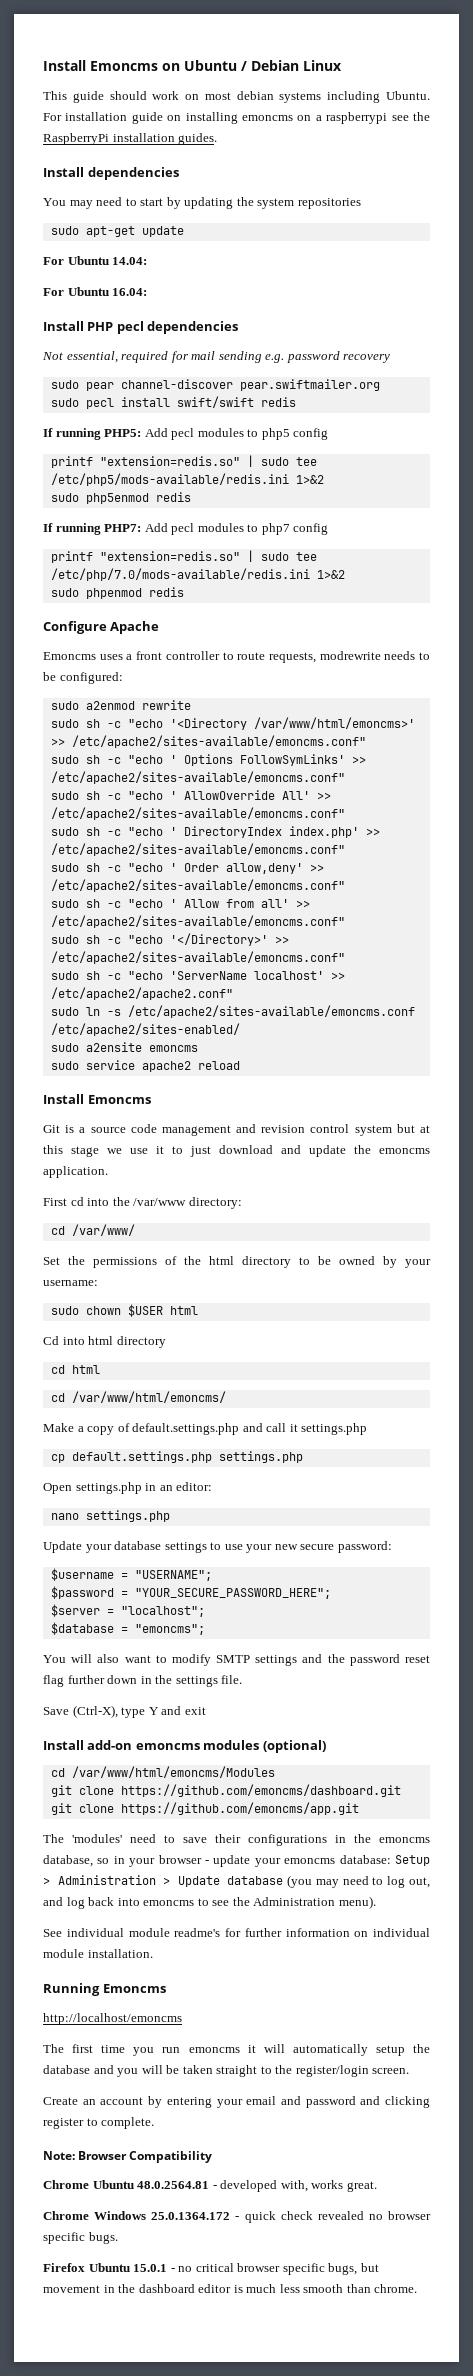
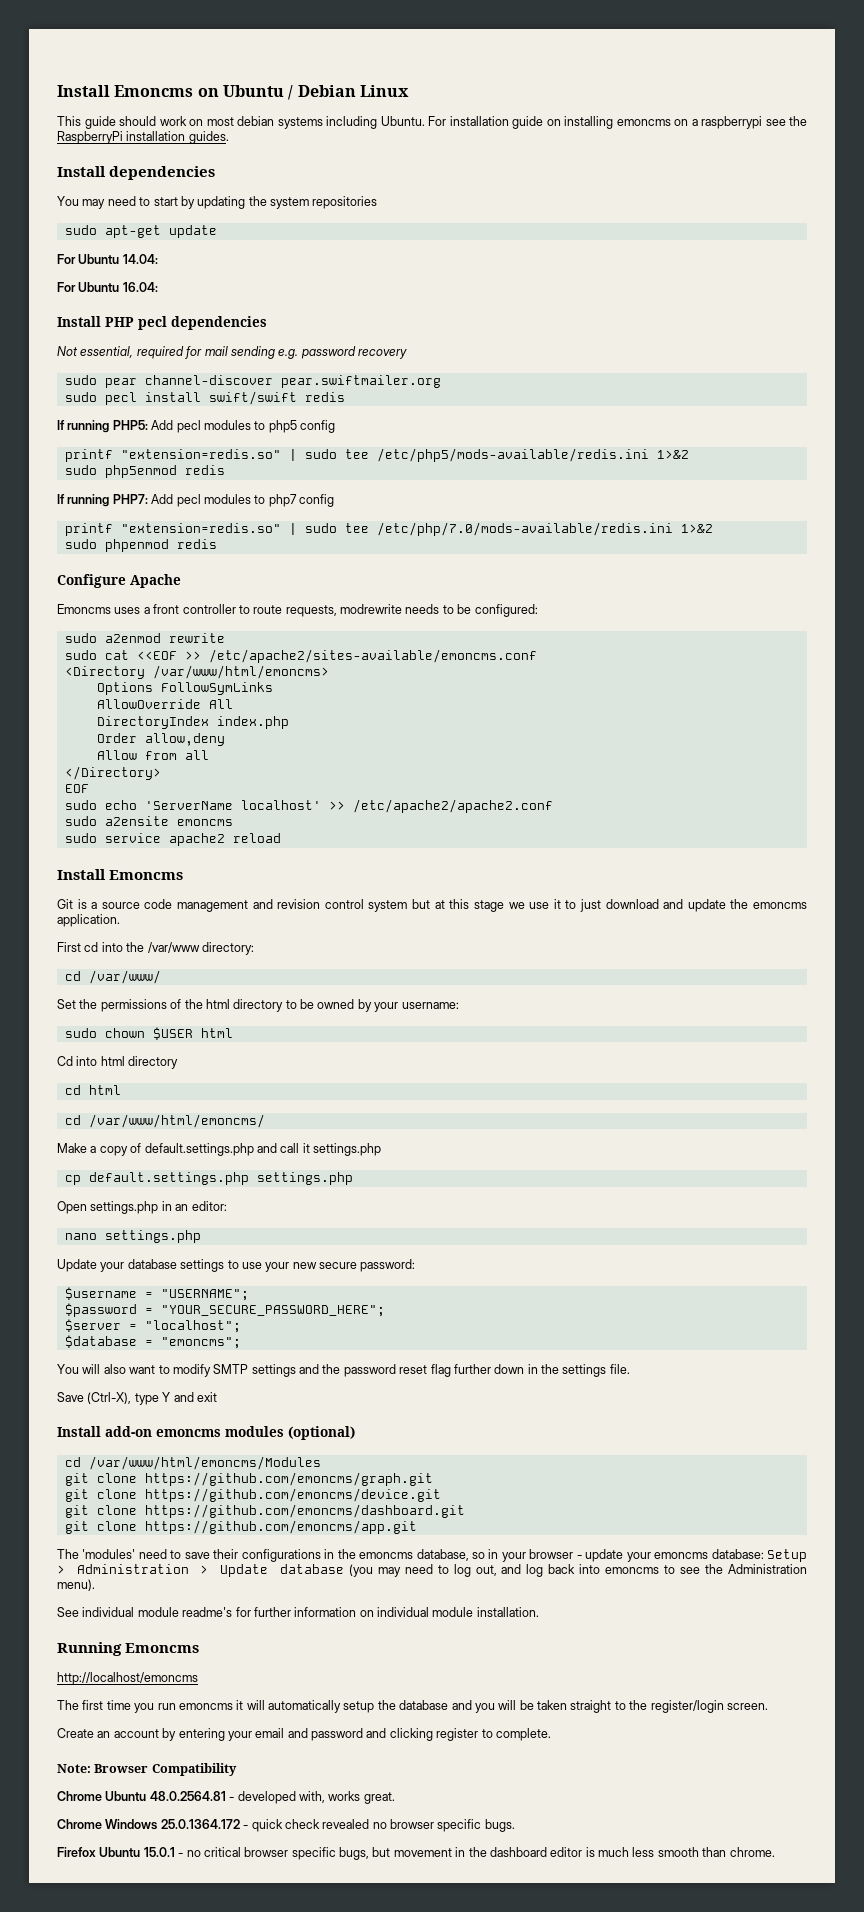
[85,717,415,730] [50,735,366,748] [50,754,366,766] [50,771,345,784] [50,790,331,800] [50,807,345,820] [50,826,380,838] [50,843,345,856] [50,863,324,874] [50,879,345,892] [50,899,310,908] [50,915,345,928] [50,933,289,946] [50,951,345,964] [50,971,345,980] [50,987,233,1000] [50,1005,415,1018] [50,1023,240,1036] sh -c "echo '<Directory /var/www/html/emoncms>' >> /etc/apache2/sites-available/emoncms.conf" // sudo sh -c "echo ' Options FollowSymLinks' >> /etc/apache2/sites-available/emoncms.conf" // sudo sh -c "echo ' AllowOverride All' >> /etc/apache2/sites-available/emoncms.conf" // sudo sh -c "echo ' DirectoryIndex index.php' >> /etc/apache2/sites-available/emoncms.conf" // sudo sh -c "echo ' Order allow,deny' >> /etc/apache2/sites-available/emoncms.conf" // sudo sh -c "echo ' Allow from all' >> /etc/apache2/sites-available/emoncms.conf" // sudo sh -c "echo '</Directory>' >> /etc/apache2/sites-available/emoncms.conf" // sudo sh -c "echo 'ServerName localhost' >> /etc/apache2/apache2.conf" // sudo ln -s /etc/apache2/sites-available/emoncms.conf /etc/apache2/sites-enabled/ -> [104,649,537,663] [64,665,329,679] [96,682,273,695] [96,699,233,709] [96,716,289,729] [96,733,225,746] [96,750,209,760] [64,766,161,780] [64,784,89,793] [64,799,553,813] cat <<EOF >> /etc/apache2/sites-available/emoncms.conf // <Directory /var/www/html/emoncms> // Options FollowSymLinks // AllowOverride All // DirectoryIndex index.php // Order allow,deny // Allow from all // </Directory> // EOF // sudo echo 'ServerName localhost' >> /etc/apache2/apache2.conf
(275, 1772) none -> [64,1472,433,1486] [64,1488,441,1502] // git clone https://github.com/emoncms/graph.git // git clone https://github.com/emoncms/device.git

